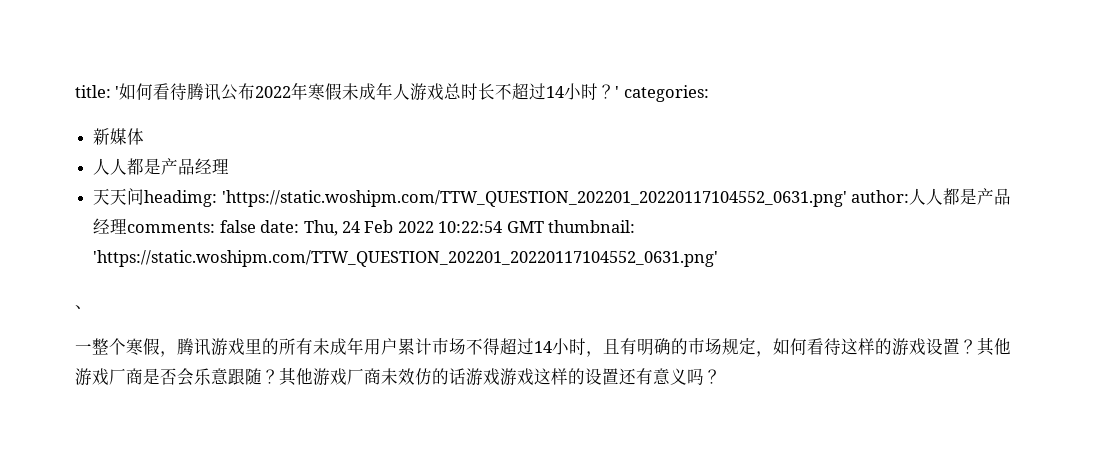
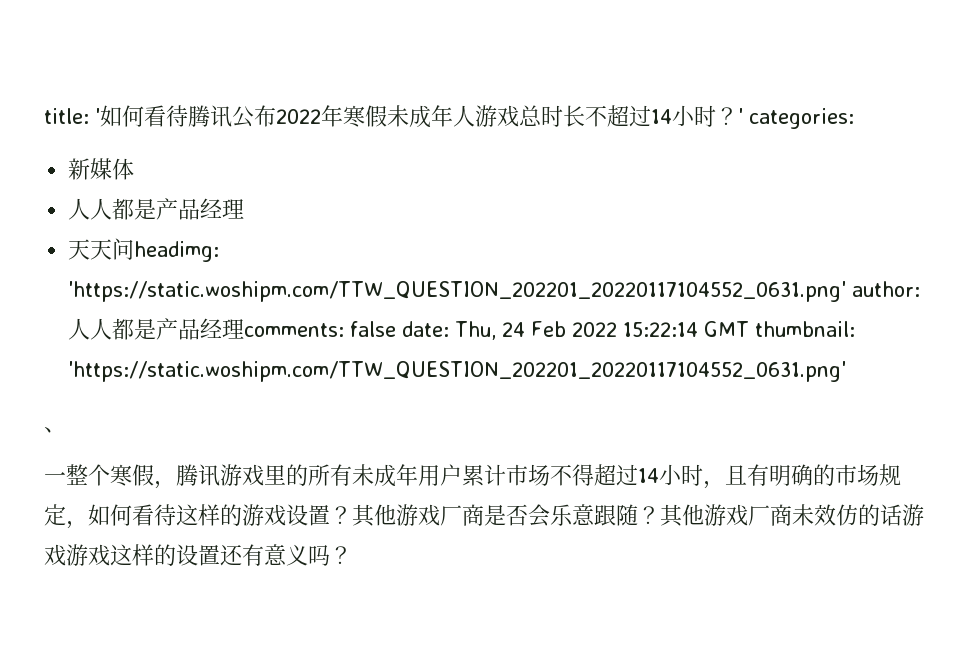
[438,221,503,233] 10:22:54 -> [623,322,699,337] 15:22:14

